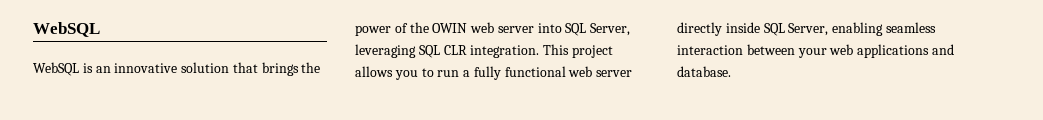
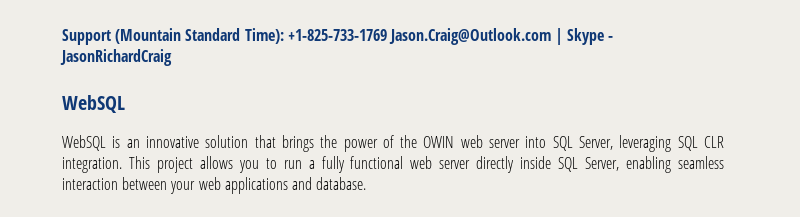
(33, 29) none -> [62,28,614,45] [60,49,172,66] Support (Mountain Standard Time): +1-825-733-1769 Jason.Craig@Outlook.com | Skype - JasonRichardCraig //

